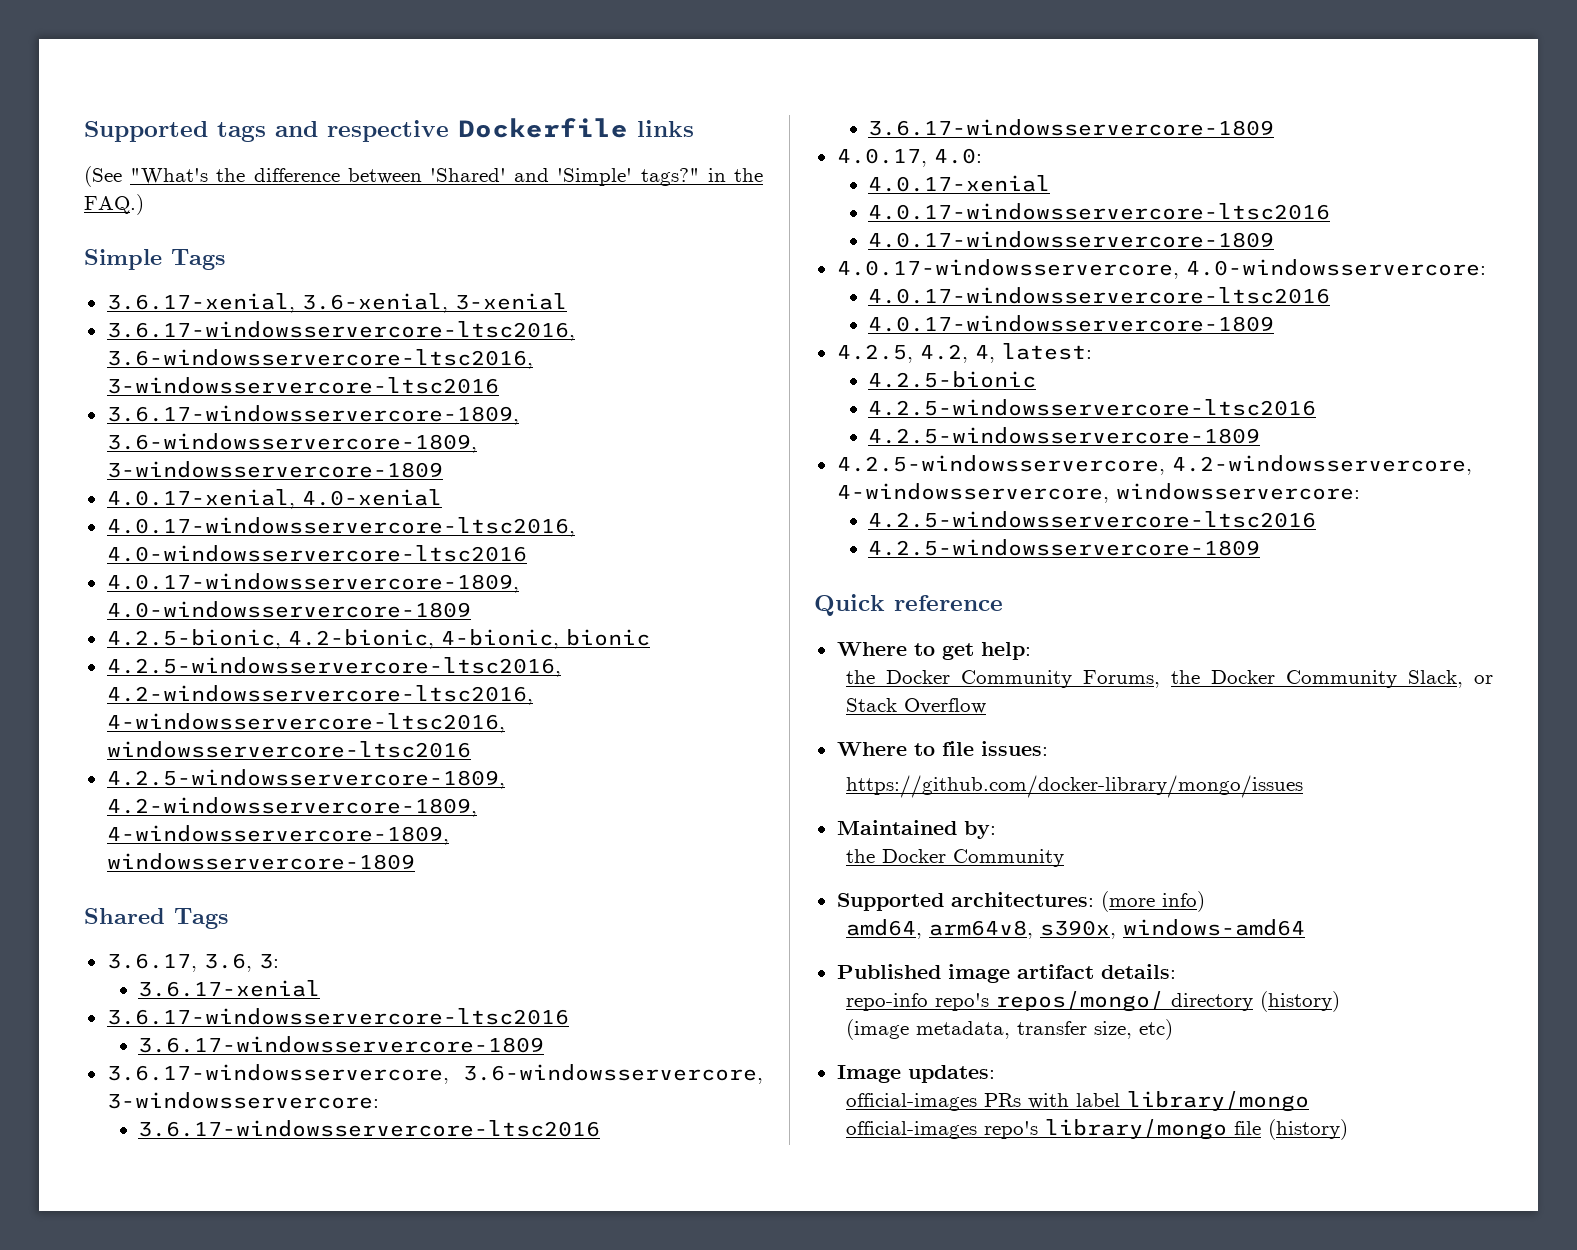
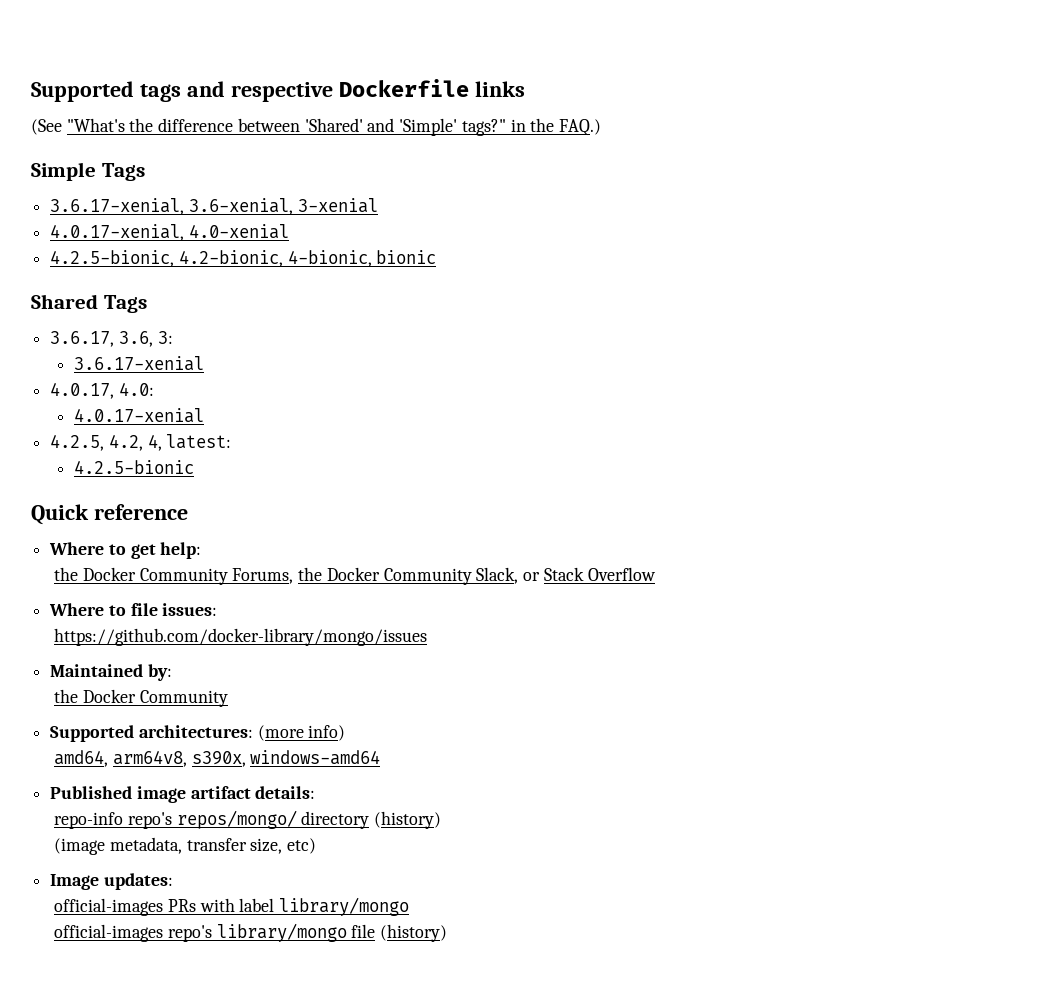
[106,321,575,341] [106,349,533,369] [106,377,499,394] [106,405,519,425] [106,433,477,453] [106,461,443,478] [106,489,442,509] [106,517,575,537] [106,545,527,562] [106,573,519,593] [106,601,471,618] [106,629,650,649] [106,657,561,677] [106,685,533,705] [106,713,505,733] [106,741,471,758] [106,769,505,789] [106,797,477,817] [106,825,449,845] [106,853,415,870] 3.6.17-windowsservercore-ltsc2016, 3.6-windowsservercore-ltsc2016, 3-windowsservercore-ltsc2016 // 3.6.17-windowsservercore-1809, 3.6-windowsservercore-1809, 3-windowsservercore-1809 // 4.0.17-xenial, 4.0-xenial // 4.0.17-windowsservercore-ltsc2016, 4.0-windowsservercore-ltsc2016 // 4.0.17-windowsservercore-1809, 4.0-windowsservercore-1809 // 4.2.5-bionic, 4.2-bionic, 4-bionic, bionic // 4.2.5-windowsservercore-ltsc2016, 4.2-windowsservercore-ltsc2016, 4-windowsservercore-ltsc2016, windowsservercore-ltsc2016 // 4.2.5-windowsservercore-1809, 4.2-windowsservercore-1809, 4-windowsservercore-1809, windowsservercore-1809 -> [50,224,289,241] [50,250,437,267] 4.0.17-xenial, 4.0-xenial // 4.2.5-bionic, 4.2-bionic, 4-bionic, bionic
[106,1008,569,1025] [138,1036,545,1053] [106,1064,763,1084] [106,1092,379,1109] [138,1120,601,1137] [868,119,1275,136] [836,148,982,167] [868,175,1051,192] [868,203,1331,220] [868,231,1275,248] [836,259,1486,279] [868,287,1331,304] [868,315,1275,332] 3.6.17-windowsservercore-ltsc2016 // 3.6.17-windowsservercore-1809 // 3.6.17-windowsservercore, 3.6-windowsservercore, 3-windowsservercore: // 3.6.17-windowsservercore-ltsc2016 // 3.6.17-windowsservercore-1809 // 4.0.17, 4.0: // 4.0.17-xenial // 4.0.17-windowsservercore-ltsc2016 // 4.0.17-windowsservercore-1809 // 4.0.17-windowsservercore, 4.0-windowsservercore: // 4.0.17-windowsservercore-ltsc2016 // 4.0.17-windowsservercore-1809 -> [50,382,154,399] [73,408,204,423] 4.0.17, 4.0: // 4.0.17-xenial
[868,399,1317,416] [868,427,1261,444] [836,455,1472,475] [836,483,1360,503] [868,511,1317,528] [868,539,1261,556] // 4.2.5-windowsservercore-ltsc2016 // 4.2.5-windowsservercore-1809 // 4.2.5-windowsservercore, 4.2-windowsservercore, 4-windowsservercore, windowsservercore: // 4.2.5-windowsservercore-ltsc2016 // 4.2.5-windowsservercore-1809 -> (194, 467) none

